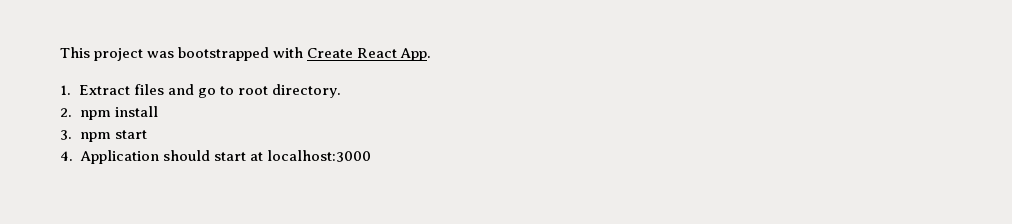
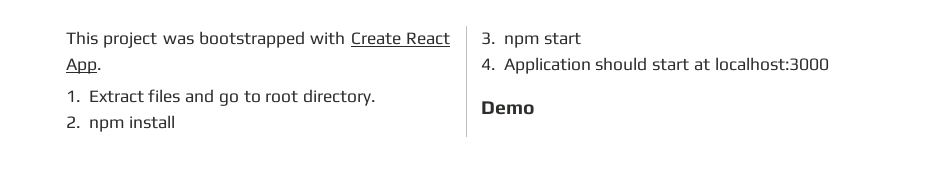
(371, 156) none -> [481,101,535,115] // Demo

